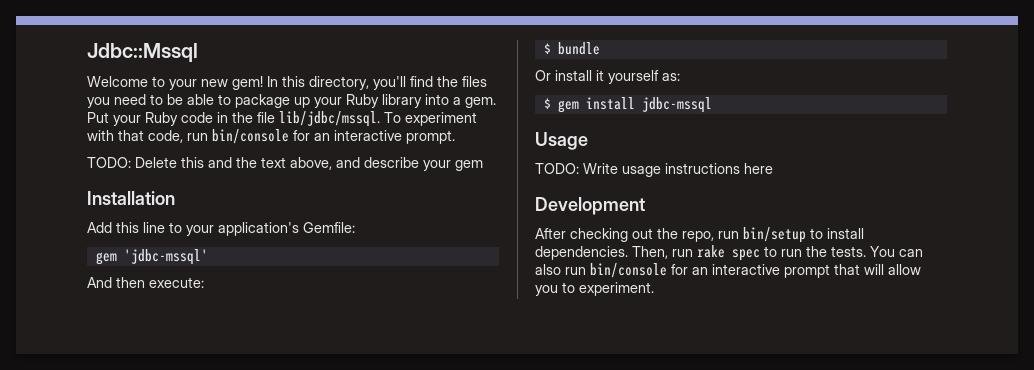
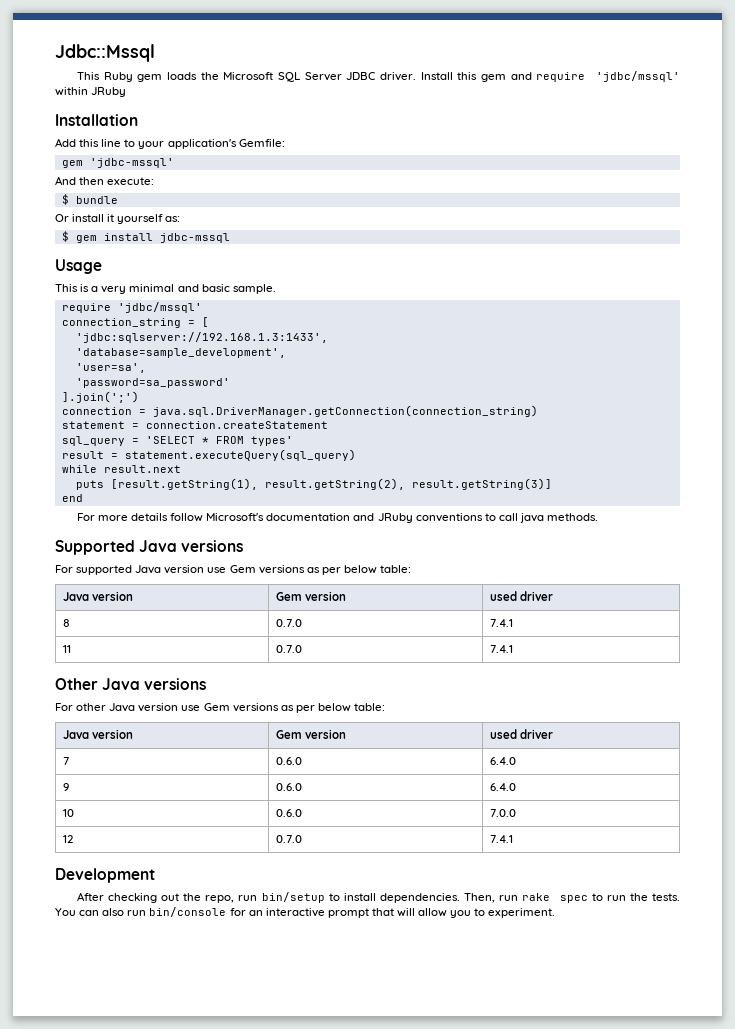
[87,76,487,90] [87,94,496,108] [87,111,477,127] [87,129,455,144] [87,157,483,171] Welcome to your new gem! In this directory, you'll find the files you need to be able to package up your Ruby library into a gem. Put your Ruby code in the file lib/jdbc/mssql. To experiment with that code, run bin/console for an interactive prompt. // TODO: Delete this and the text above, and describe your gem -> [76,71,680,82] [55,87,127,97] This Ruby gem loads the Microsoft SQL Server JDBC driver. Install this gem and require 'jdbc/mssql' within JRuby
[535,163,773,177] TODO: Write usage instructions here -> [55,284,276,294] [61,302,202,313] [61,317,209,328] [75,332,328,343] [75,348,286,358] [75,363,146,373] [75,378,230,388] [61,391,139,403] [61,405,538,417] [61,421,328,429] [61,436,293,446] [61,449,356,461] [61,465,181,473] [75,478,552,490] [61,494,83,502] [76,513,599,523] [55,540,244,555] [55,565,412,575] [62,591,133,601] [275,591,346,601] [489,591,553,601] [62,619,70,627] [275,619,302,627] [489,619,513,627] [62,645,71,653] [275,645,302,653] [489,645,513,653] [55,678,207,690] [55,703,386,713] [62,729,133,739] [275,729,346,739] [489,729,553,739] [62,757,69,765] [275,757,302,765] [489,757,516,765] [62,783,69,791] [275,783,302,791] [489,783,516,791] [62,809,74,817] [275,809,302,817] [489,809,516,817] [62,835,73,843] [275,835,302,843] [489,835,513,843] This is a very minimal and basic sample. // require 'jdbc/mssql' // connection_string = [ // 'jdbc:sqlserver://192.168.1.3:1433', // 'database=sample_development', // 'user=sa', // 'password=sa_password' // ].join(';') // connection = java.sql.DriverManager.getConnection(connection_string) // statement = connection.createStatement // sql_query = 'SELECT * FROM types' // result = statement.executeQuery(sql_query) // while result.next // puts [result.getString(1), result.getString(2), result.getString(3)] // end // For more details follow Microsoft's documentation and JRuby conventions to call java methods. // Supported Java versions // For supported Java version use Gem versions as per below table: // Java version | Gem version | used driver // 8 | 0.7.0 | 7.4.1 // 11 | 0.7.0 | 7.4.1 // Other Java versions // For other Java version use Gem versions as per below table: // Java version | Gem version | used driver // 7 | 0.6.0 | 6.4.0 // 9 | 0.6.0 | 6.4.0 // 10 | 0.6.0 | 7.0.0 // 12 | 0.7.0 | 7.4.1

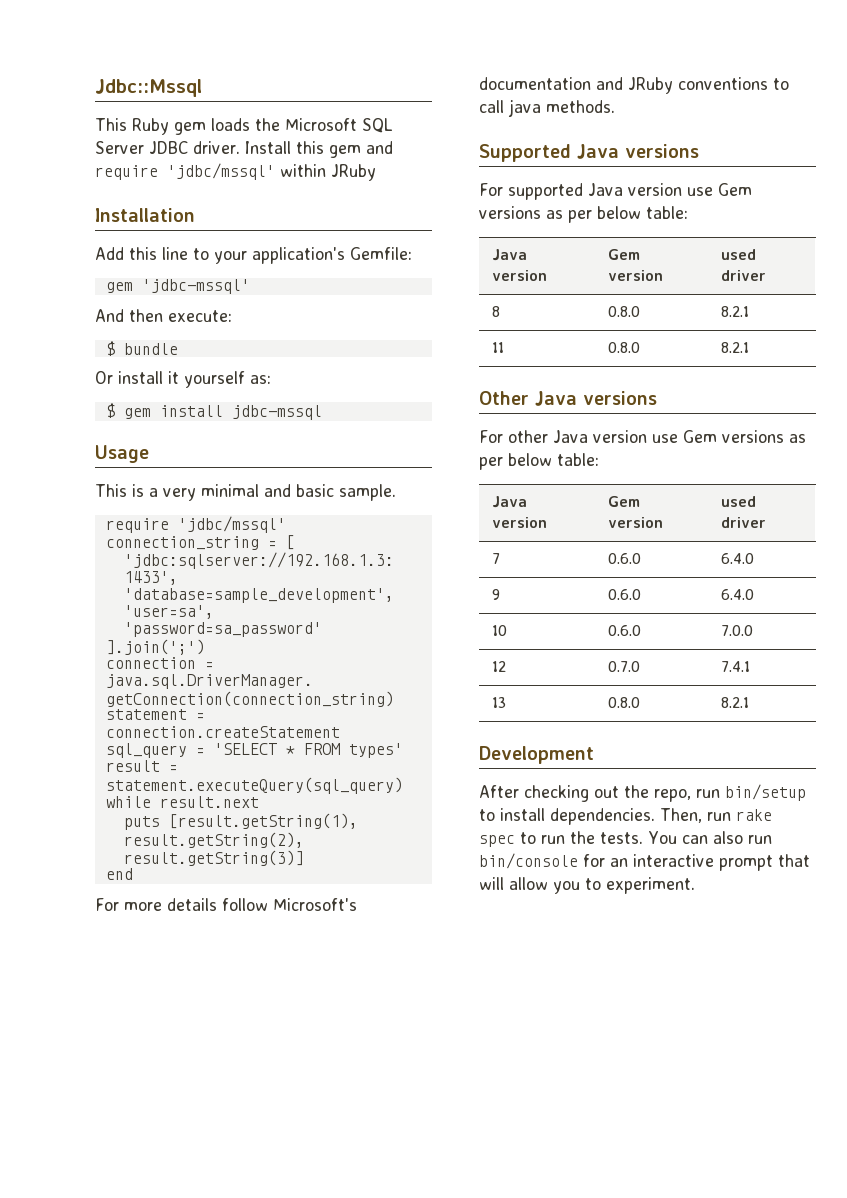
[275,619,302,627] [489,619,513,627] 0.7.0 | 7.4.1 -> [607,306,640,317] [720,306,749,317] 0.8.0 | 8.2.1
[275,645,302,653] [489,645,513,653] 0.7.0 | 7.4.1 -> [607,342,640,353] [720,342,749,353] 0.8.0 | 8.2.1
(513, 839) none -> [491,697,506,708] [607,697,640,708] [720,697,749,708] // 13 | 0.8.0 | 8.2.1

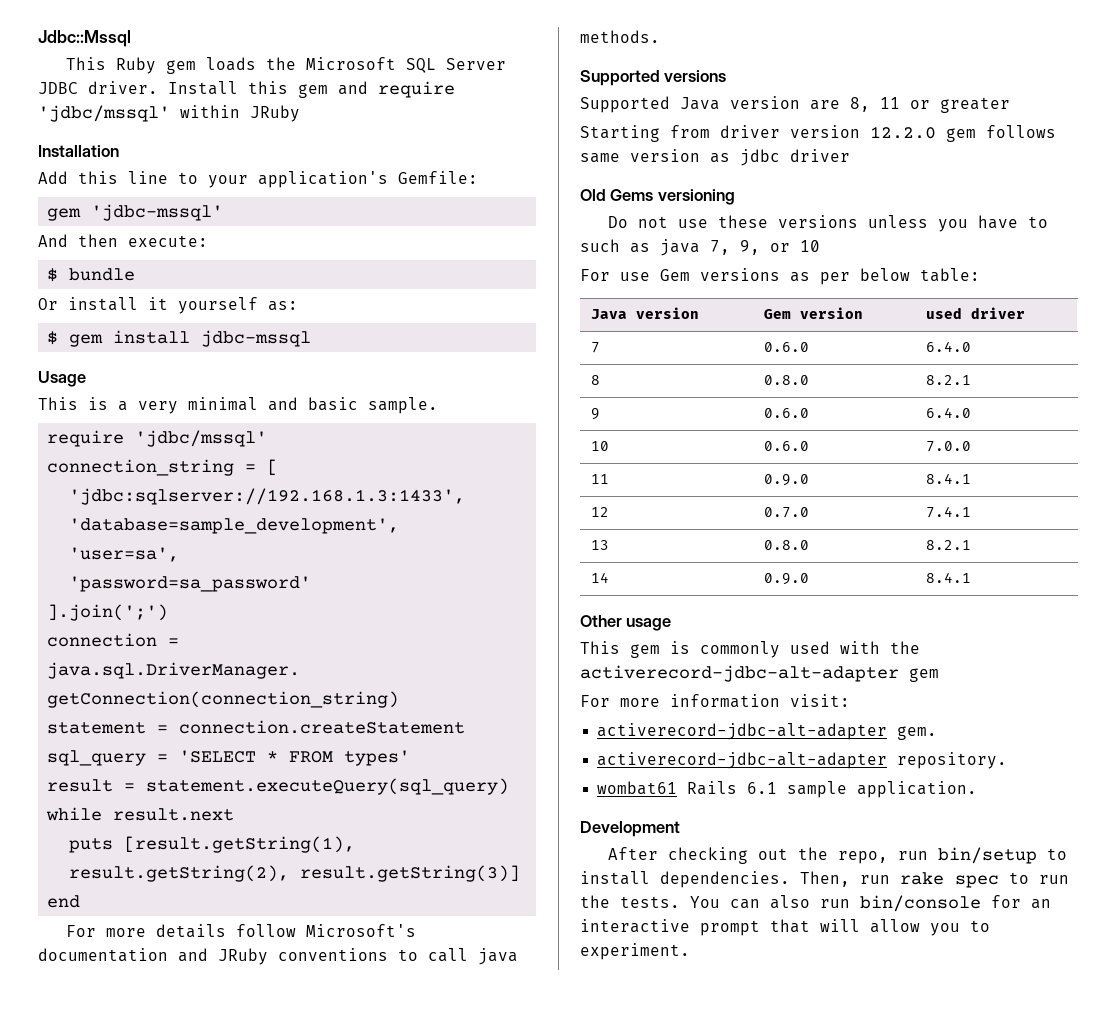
[577,144,699,159] [479,183,752,200] [479,206,688,223] [491,249,527,261] [491,270,547,281] [607,249,640,260] [607,270,663,281] [720,249,756,260] [720,270,766,281] [491,306,500,317] [607,306,640,317] [720,306,749,317] [491,342,504,353] [607,342,640,353] [720,342,749,353] [479,391,657,406] [479,430,647,443] Java versions // For supported Java version use Gem versions as per below table: // Java version | Gem version | used driver // 8 | 0.8.0 | 8.2.1 // 11 | 0.8.0 | 8.2.1 // Other Java versions // For other Java version -> [664,70,727,82] [580,96,1010,113] [580,125,1056,142] [580,149,850,166] [580,189,735,205] [607,215,1048,232] [580,239,820,256] [580,269,610,281] versions // Supported Java version are 8, 11 or greater // Starting from driver version 12.2.0 gem follows same version as jdbc driver // Old Gems versioning // Do not use these versions unless you have to such as java 7, 9, or 10 // For
(754, 558) none -> [590,375,600,385] [763,375,809,385] [925,375,971,385] // 8 | 0.8.0 | 8.2.1
(753, 630) none -> [590,474,609,484] [763,474,809,486] [925,473,971,484] // 11 | 0.9.0 | 8.4.1
(749, 702) none -> [590,572,609,583] [763,573,809,585] [925,572,971,583] [580,615,672,631] [580,641,920,658] [580,665,939,682] [580,694,850,708] [597,723,938,740] [597,752,1008,769] [597,781,978,798] // 14 | 0.9.0 | 8.4.1 // Other usage // This gem is commonly used with the activerecord-jdbc-alt-adapter gem // For more information visit: // activerecord-jdbc-alt-adapter gem. // activerecord-jdbc-alt-adapter repository. // wombat61 Rails 6.1 sample application.

